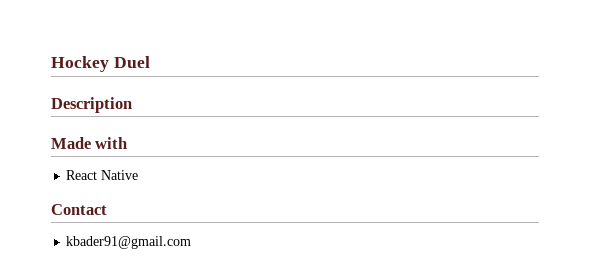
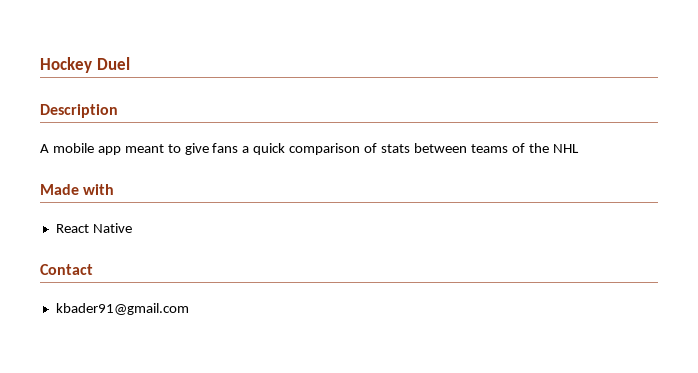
(132, 105) none -> [40,143,579,155] // A mobile app meant to give fans a quick comparison of stats between teams of the NHL

